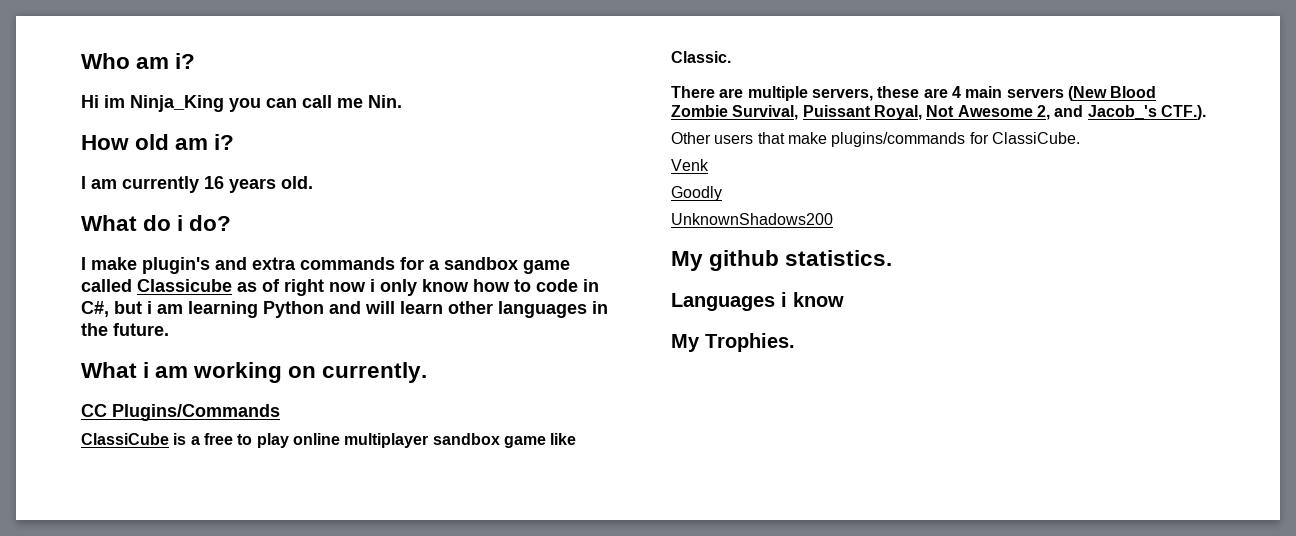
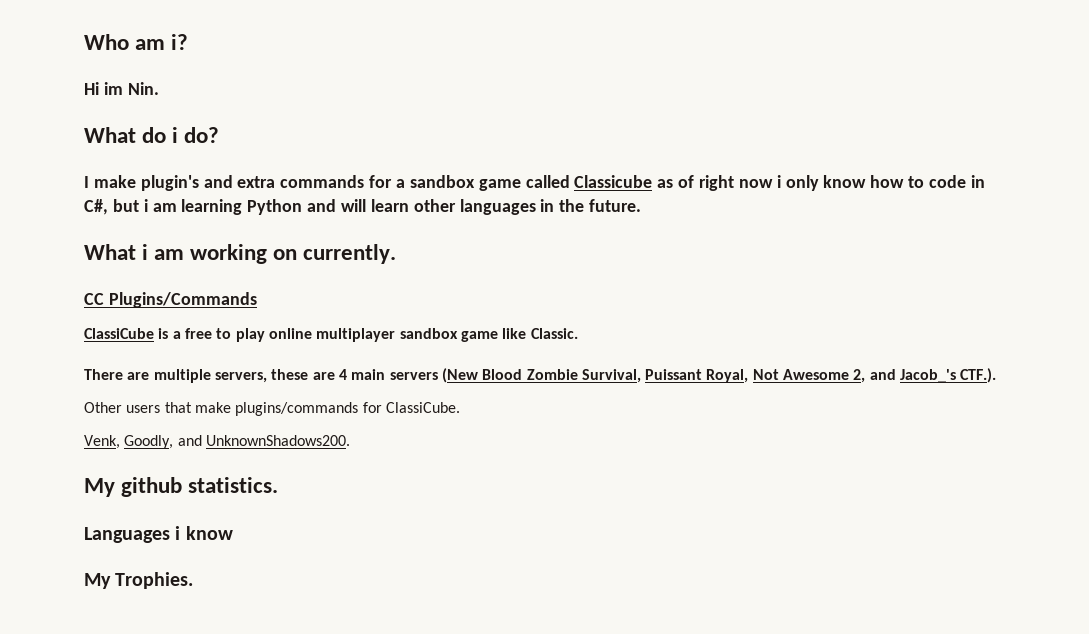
[130,95,402,112] [81,134,235,150] [81,176,313,193] Ninja_King you can call me Nin. // How old am i? // I am currently 16 years old. -> [127,82,159,95] Nin.
[671,159,709,171] [671,186,722,201] [671,213,833,225] Venk // Goodly // UnknownShadows200 -> [84,435,350,449] Venk, Goodly, and UnknownShadows200.

